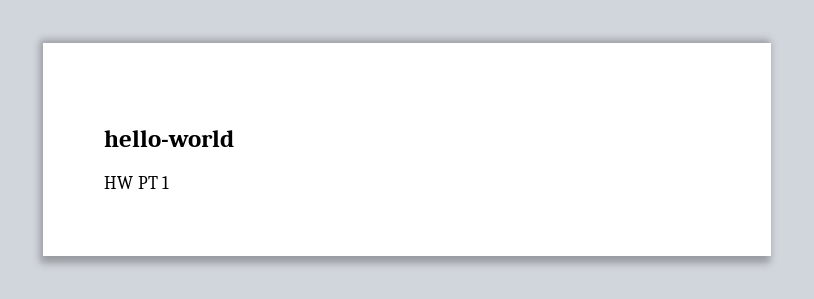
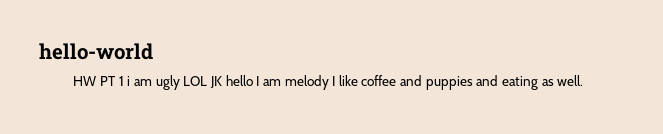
(170, 182) none -> [127,75,584,90] i am ugly LOL JK hello I am melody I like coffee and puppies and eating as well.

